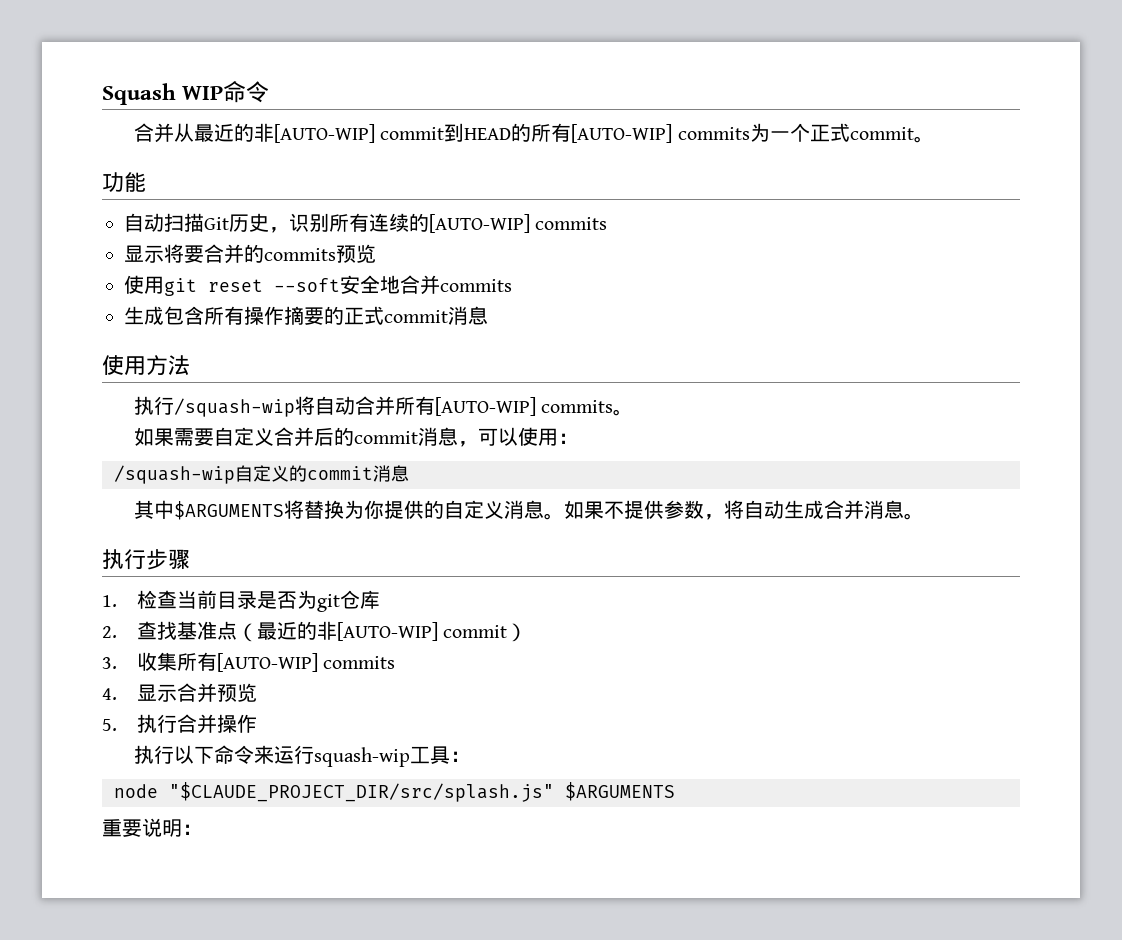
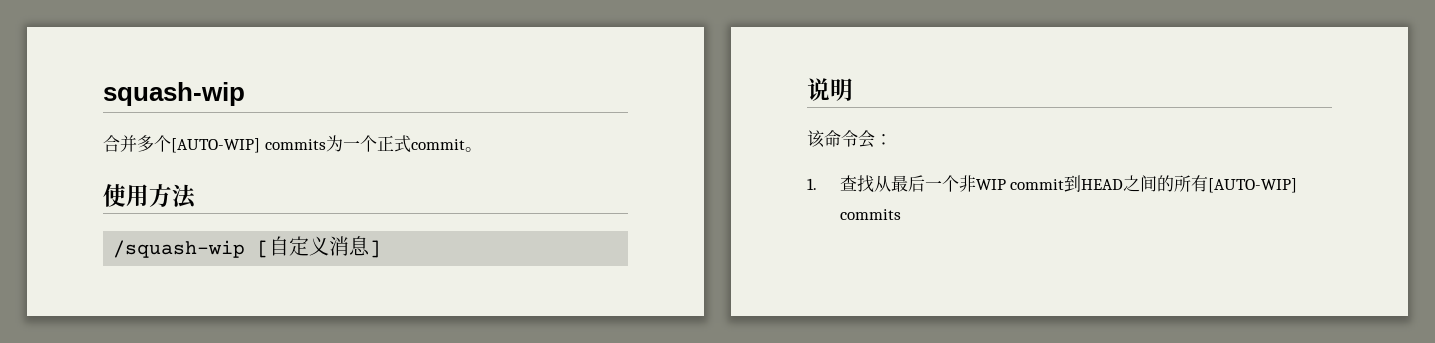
[102,81,270,105] [133,123,572,143] Squash WIP命令 // 合并从最近的非[AUTO-WIP] commit到HEAD的所有 -> [103,82,245,106] [103,135,171,152] squash-wip // 合并多个
[102,172,146,192] [124,213,608,233] [124,244,376,264] [124,275,512,296] [124,306,488,325] [102,355,190,375] [133,396,634,417] [133,427,578,447] [114,465,409,484] [133,500,924,520] [102,549,190,570] [102,590,380,612] [102,621,528,642] [102,652,396,672] [102,683,257,703] [102,714,257,734] [133,745,470,767] [114,782,675,802] [102,818,202,837] 功能 // 自动扫描Git历史，识别所有连续的[AUTO-WIP] commits // 显示将要合并的commits预览 // 使用git reset --soft安全地合并commits // 生成包含所有操作摘要的正式commit消息 // 使用方法 // 执行/squash-wip将自动合并所有[AUTO-WIP] commits。 // 如果需要自定义合并后的commit消息，可以使用： // /squash-wip自定义的commit消息 // 其中$ARGUMENTS将替换为你提供的自定义消息。如果不提供参数，将自动生成合并消息。 // 执行步骤 // 1.检查当前目录是否为git仓库 // 2.查找基准点（最近的非[AUTO-WIP] commit） // 3.收集所有[AUTO-WIP] commits // 4.显示合并预览 // 5.执行合并操作 // 执行以下命令来运行squash-wip工具： // node "$CLAUDE_PROJECT_DIR/src/splash.js" $ARGUMENTS // 重要说明： -> [103,184,197,209] [113,236,382,258] [807,78,853,101] [807,130,892,148] [807,175,1298,193] [839,209,901,220] 使用方法 // /squash-wip [自定义消息] // 说明 // 该命令会： // 1.查找从最后一个非WIP commit到HEAD之间的所有[AUTO-WIP] commits

